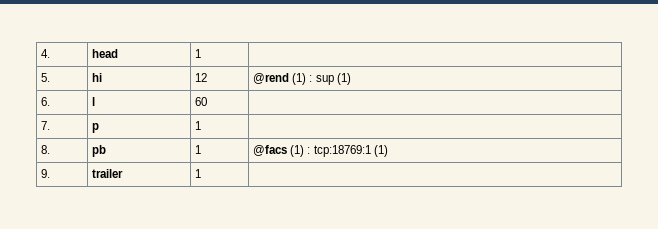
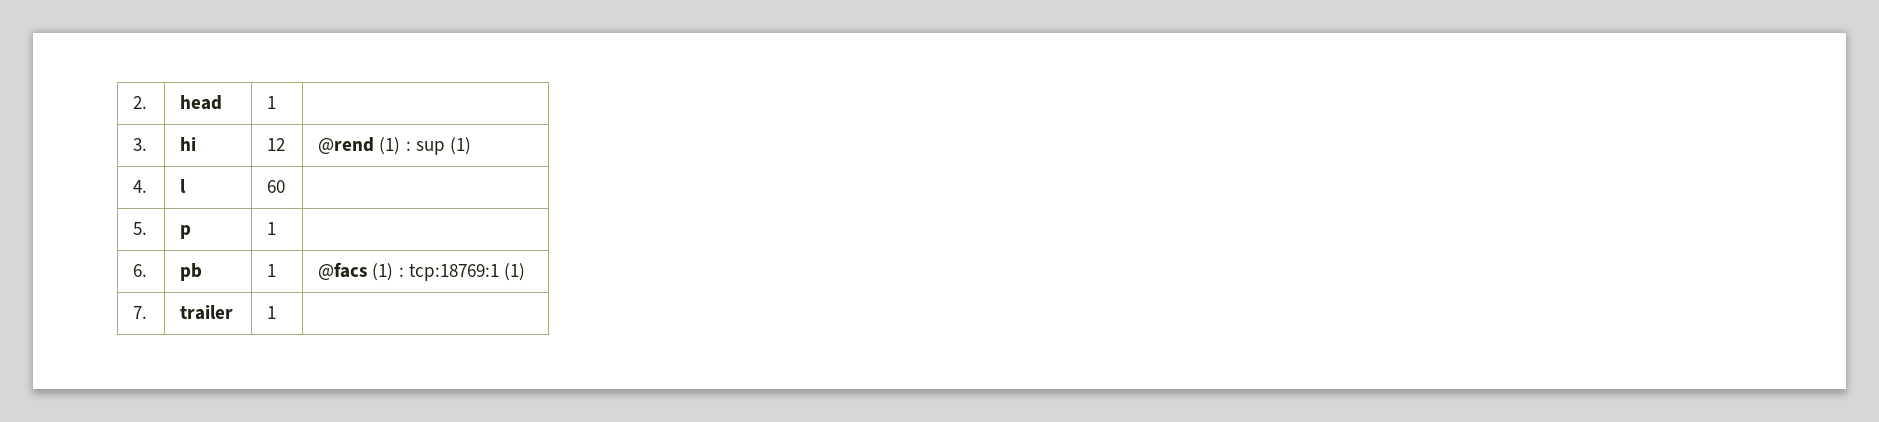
[41,49,51,58] 4. -> [133,96,148,109] 2.
[41,73,51,82] 5. -> [133,138,148,151] 3.
[41,97,51,106] 6. -> [133,180,148,193] 4.
[41,121,51,130] 7. -> [133,222,148,235] 5.
[41,145,51,154] 8. -> [133,264,148,277] 6.
[41,169,51,178] 9. -> [133,306,148,319] 7.

